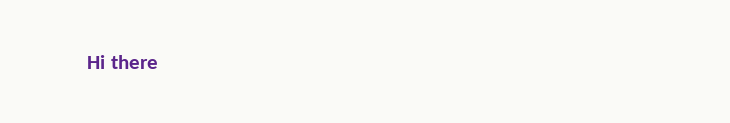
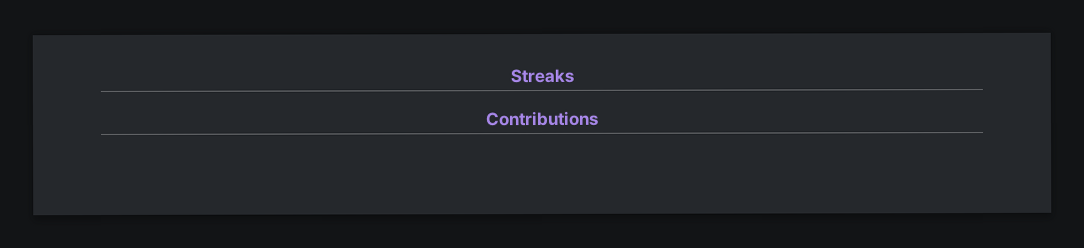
[87,55,158,69] Hi there -> [509,68,574,84] [485,110,599,127] Streaks // Contributions

